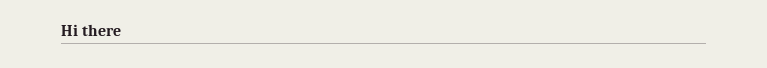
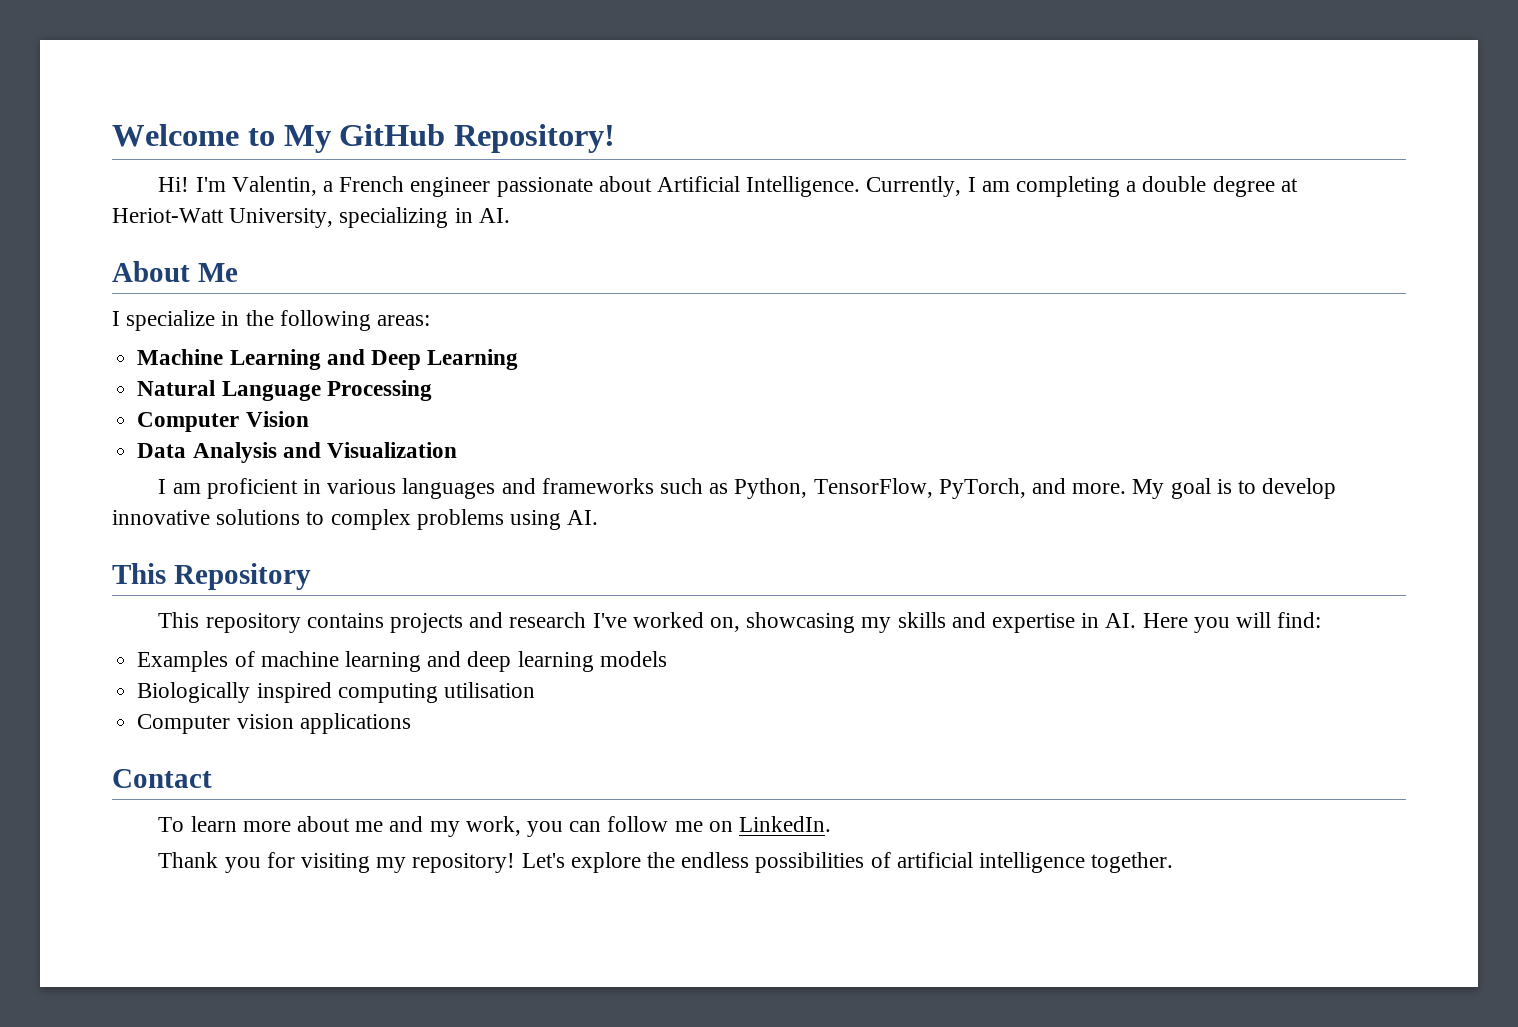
[61,24,122,36] Hi there -> [112,124,616,153] [158,176,1298,197] [112,207,510,228] [112,261,238,282] [112,310,431,331] [137,349,519,370] [137,380,432,401] [137,411,309,432] [137,442,457,463] [158,478,1337,499] [112,509,599,530] [112,563,311,590] [158,612,1322,633] [137,651,667,672] [137,682,535,703] [137,713,411,734] [112,769,212,788] [158,816,832,837] [158,852,1174,873] Welcome to My GitHub Repository! // Hi! I'm Valentin, a French engineer passionate about Artificial Intelligence. Currently, I am completing a double degree at Heriot-Watt University, specializing in AI. // About Me // I specialize in the following areas: // Machine Learning and Deep Learning // Natural Language Processing // Computer Vision // Data Analysis and Visualization // I am proficient in various languages and frameworks such as Python, TensorFlow, PyTorch, and more. My goal is to develop innovative solutions to complex problems using AI. // This Repository // This repository contains projects and research I've worked on, showcasing my skills and expertise in AI. Here you will find: // Examples of machine learning and deep learning models // Biologically inspired computing utilisation // Computer vision applications // Contact // To learn more about me and my work, you can follow me on LinkedIn. // Thank you for visiting my repository! Let's explore the endless possibilities of artificial intelligence together.

